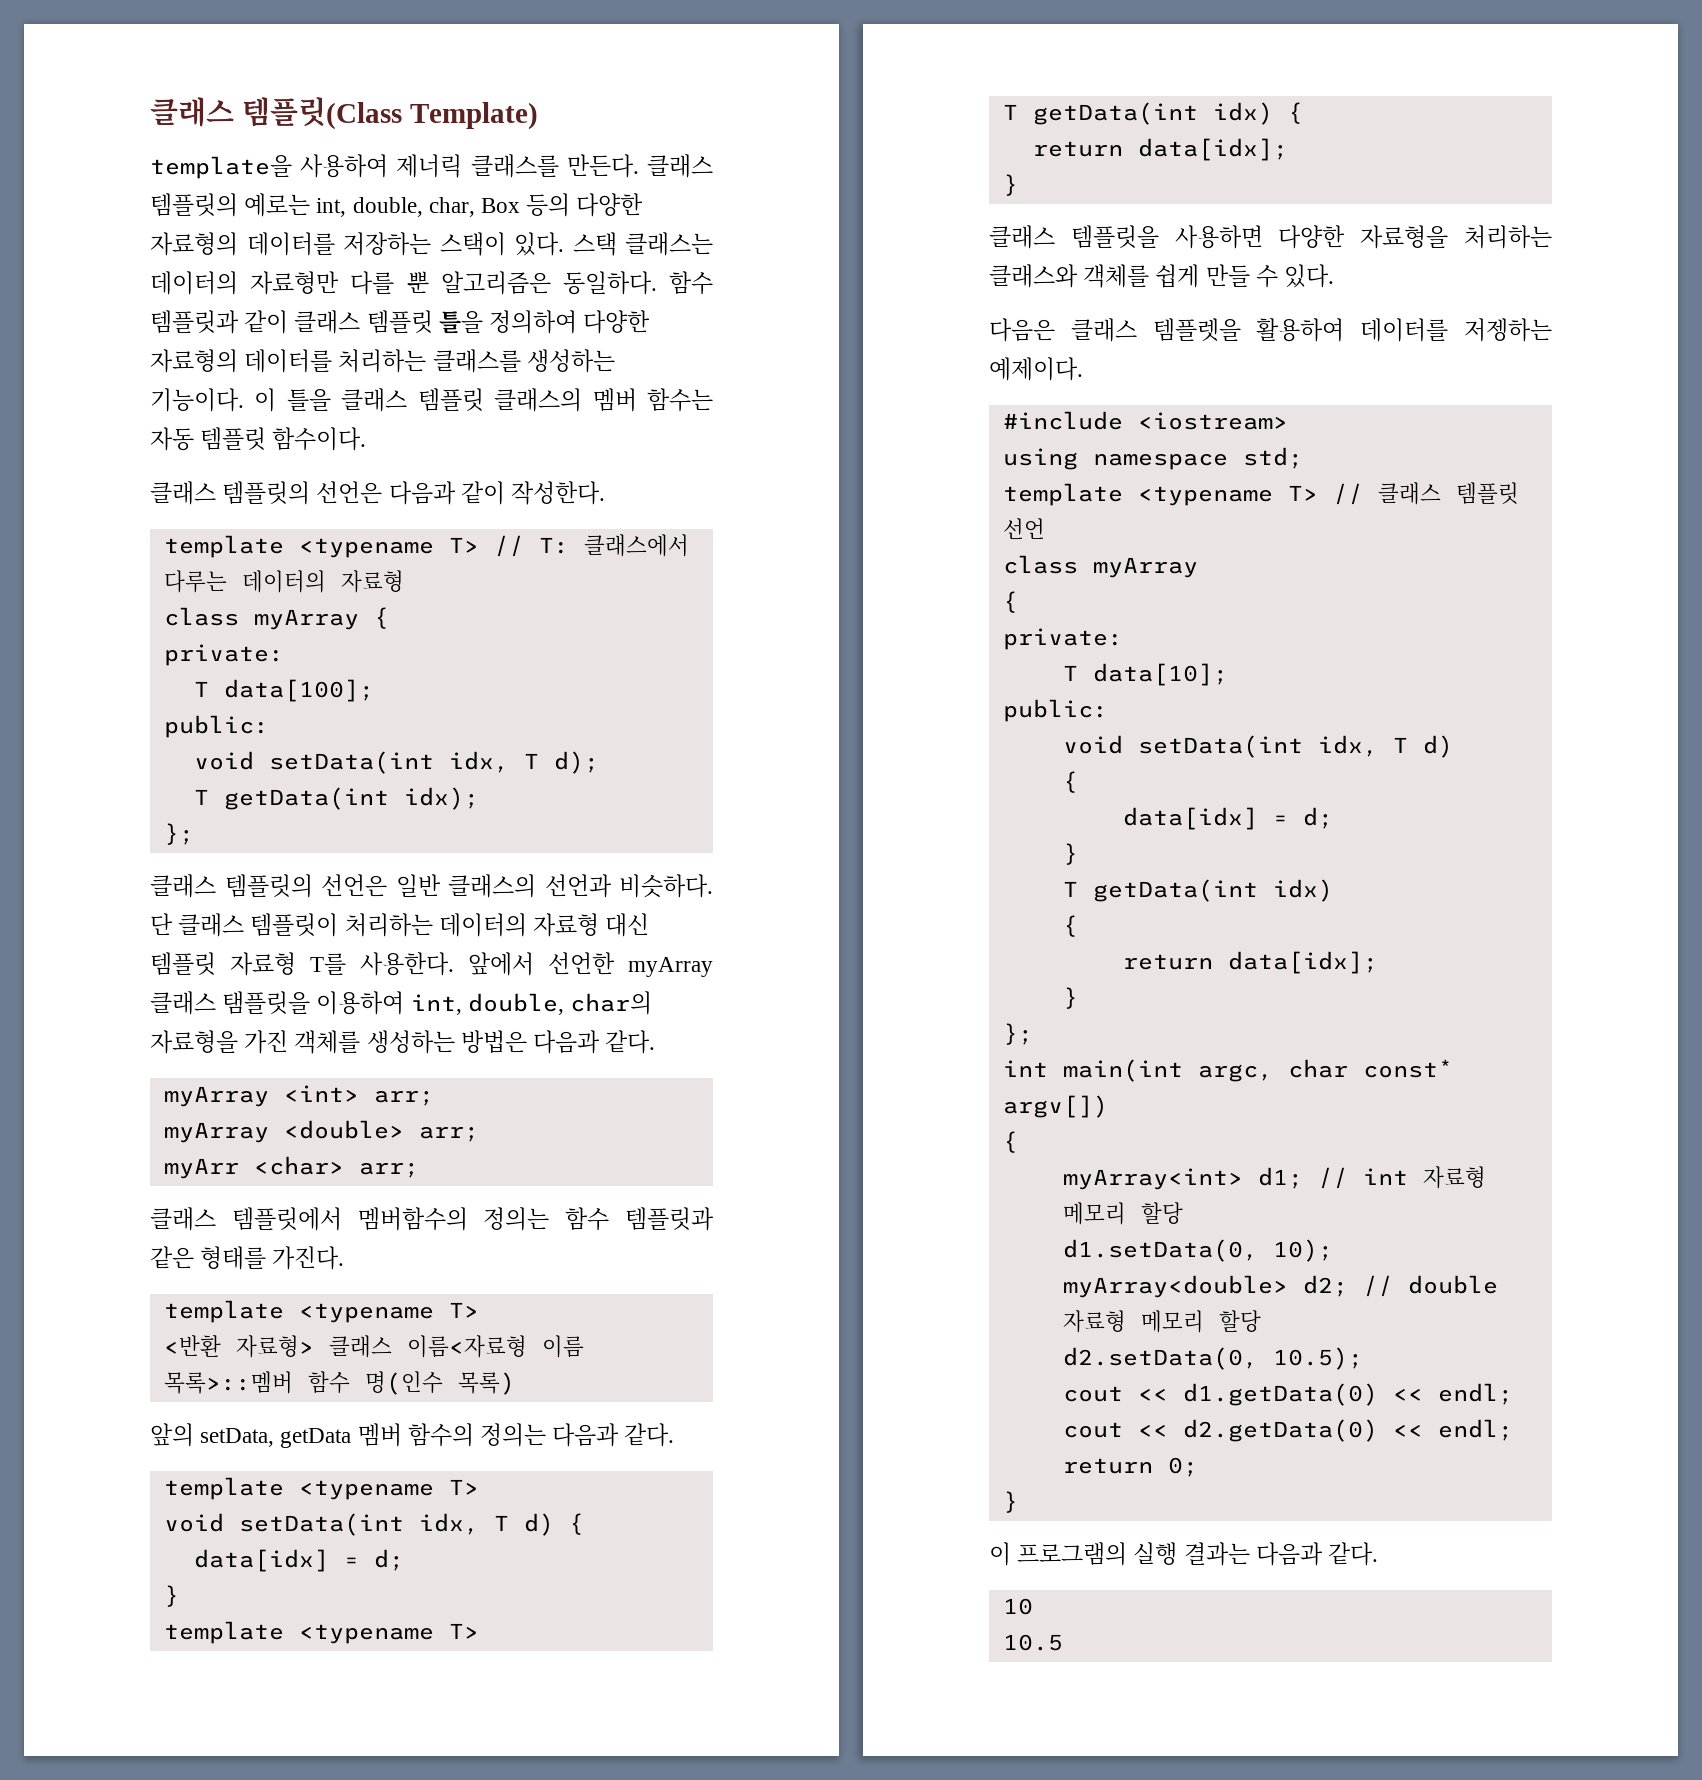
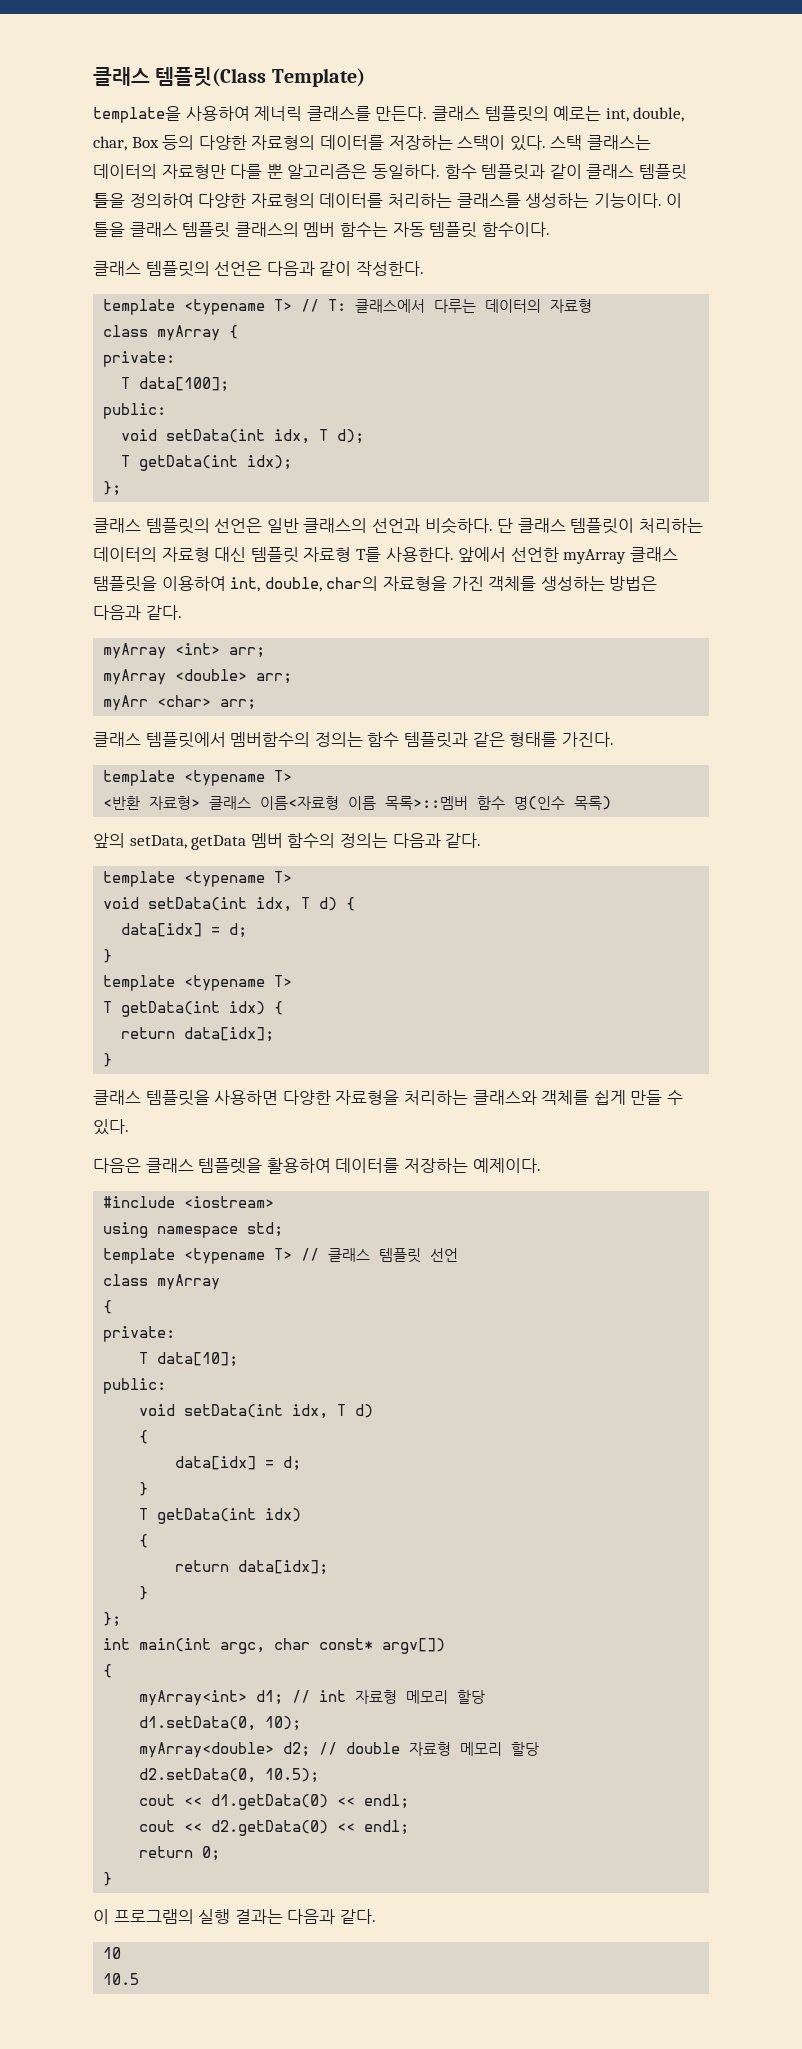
[1464,318,1552,342] 저젱하는 -> [403,1158,468,1173] 저장하는

